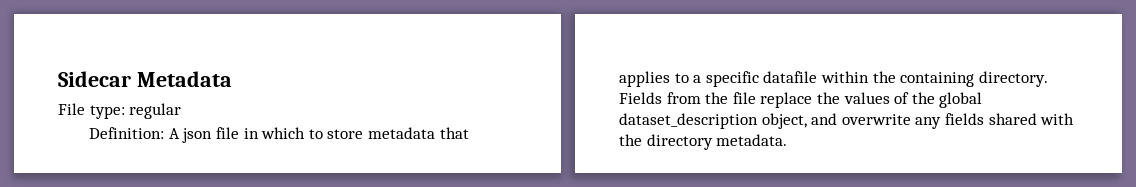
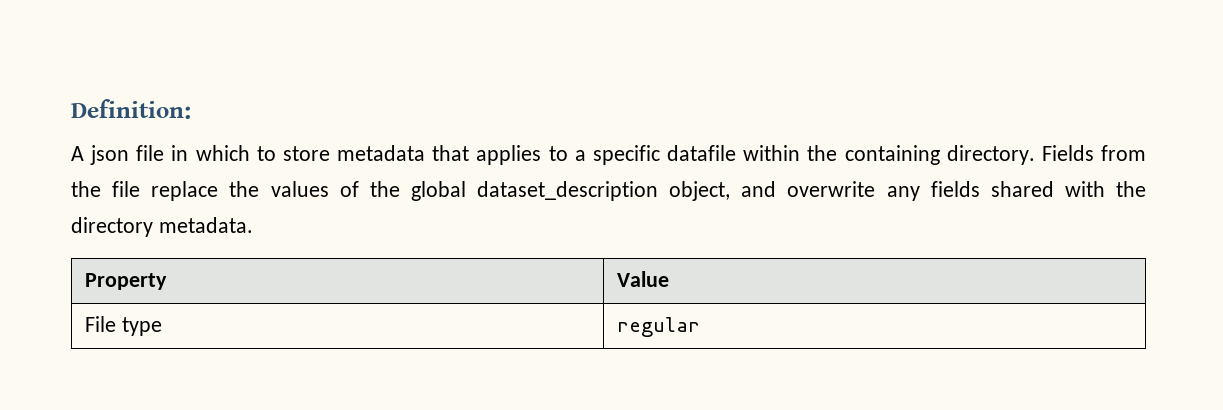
[58,71,232,87] [58,103,182,119] [89,127,165,139] Sidecar Metadata // File type: regular // Definition: -> [71,99,191,119] Definition: //
(788, 140) none -> [84,273,167,290] [616,271,669,287] [84,316,162,336] [616,317,700,337] // Property | Value // File type | regular

